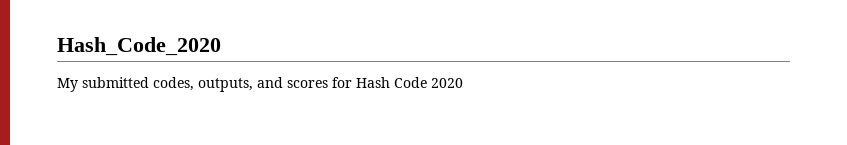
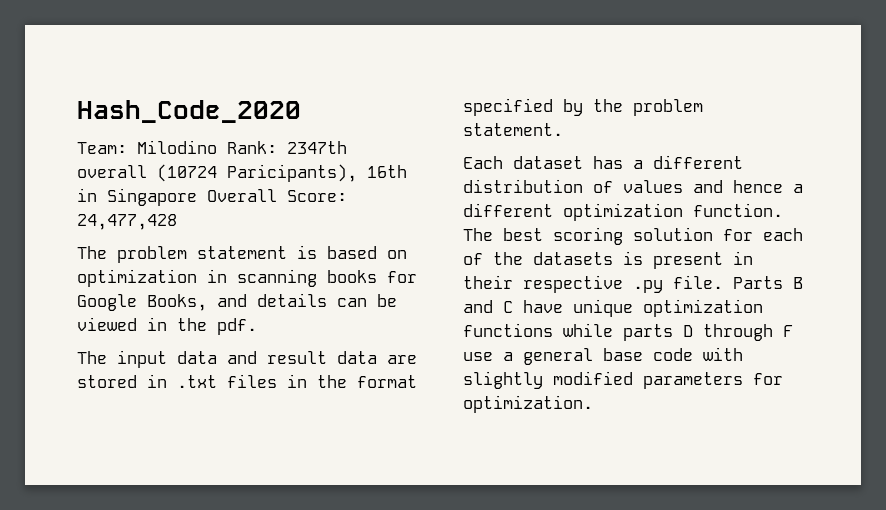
[57,77,463,92] My submitted codes, outputs, and scores for Hash Code 2020 -> [77,140,347,154] [77,164,407,182] [77,188,347,206] [77,214,177,230] [77,245,407,263] [77,269,417,287] [77,293,397,311] [77,317,257,335] [77,350,417,368] [77,374,417,388] [463,98,703,116] [463,123,563,136] [463,155,743,169] [463,179,803,193] [463,203,783,221] [463,227,803,245] [463,251,753,269] [463,275,803,293] [463,299,763,317] [463,323,793,341] [463,347,743,365] [463,371,783,389] [463,395,593,413] Team: Milodino Rank: 2347th overall (10724 Paricipants), 16th in Singapore Overall Score: 24,477,428 // The problem statement is based on optimization in scanning books for Google Books, and details can be viewed in the pdf. // The input data and result data are stored in .txt files in the format specified by the problem statement. // Each dataset has a different distribution of values and hence a different optimization function. The best scoring solution for each of the datasets is present in their respective .py file. Parts B and C have unique optimization functions while parts D through F use a general base code with slightly modified parameters for optimization.

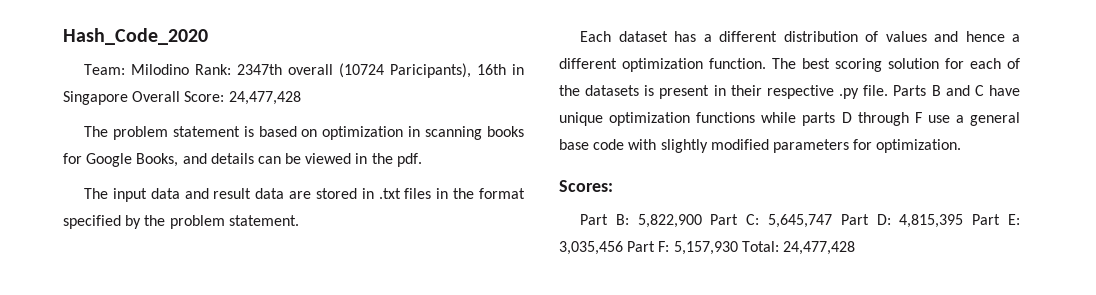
(593, 404) none -> [559,180,613,192] [580,214,1020,228] [559,241,855,255] // Scores: // Part B: 5,822,900 Part C: 5,645,747 Part D: 4,815,395 Part E: 3,035,456 Part F: 5,157,930 Total: 24,477,428

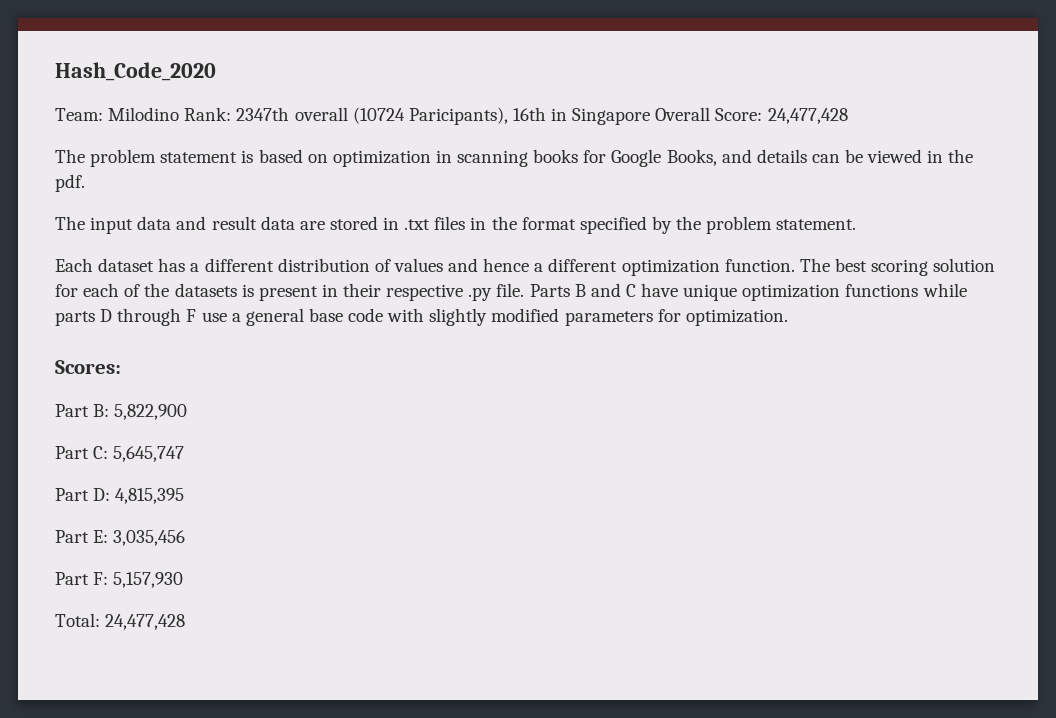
(702, 221) none -> (188, 412) //
(833, 221) none -> (185, 454) //
(964, 221) none -> (185, 496) //
(623, 248) none -> (186, 538) //
(738, 248) none -> (184, 580) //

